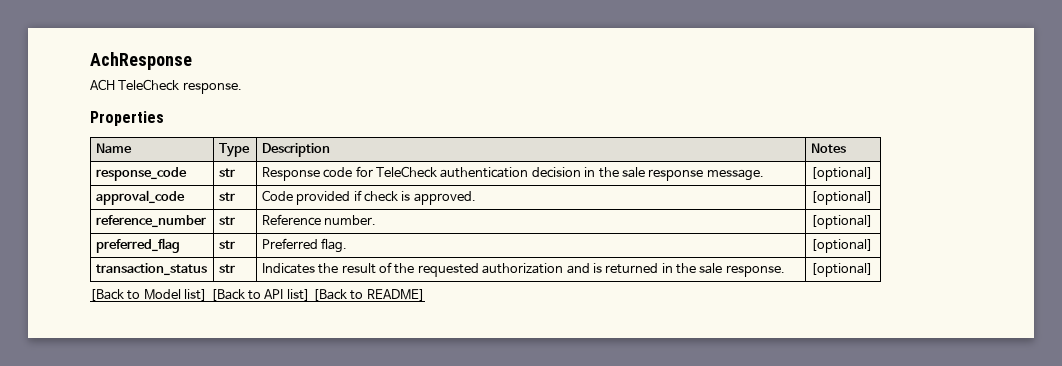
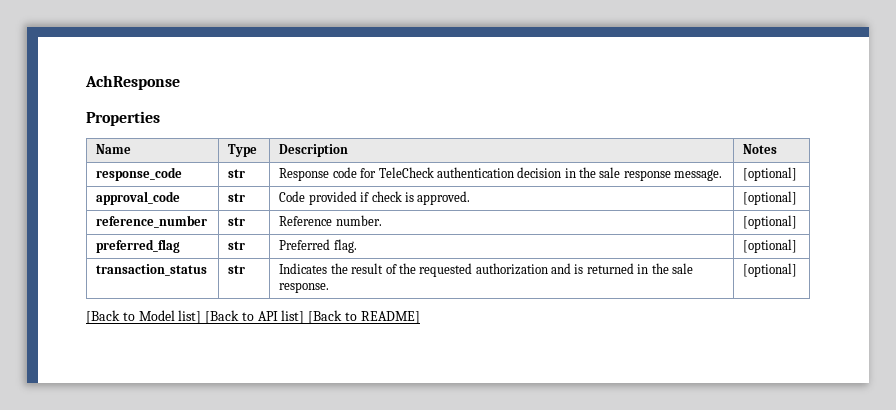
[90,79,242,94] // ACH TeleCheck response. -> (180, 82) none

